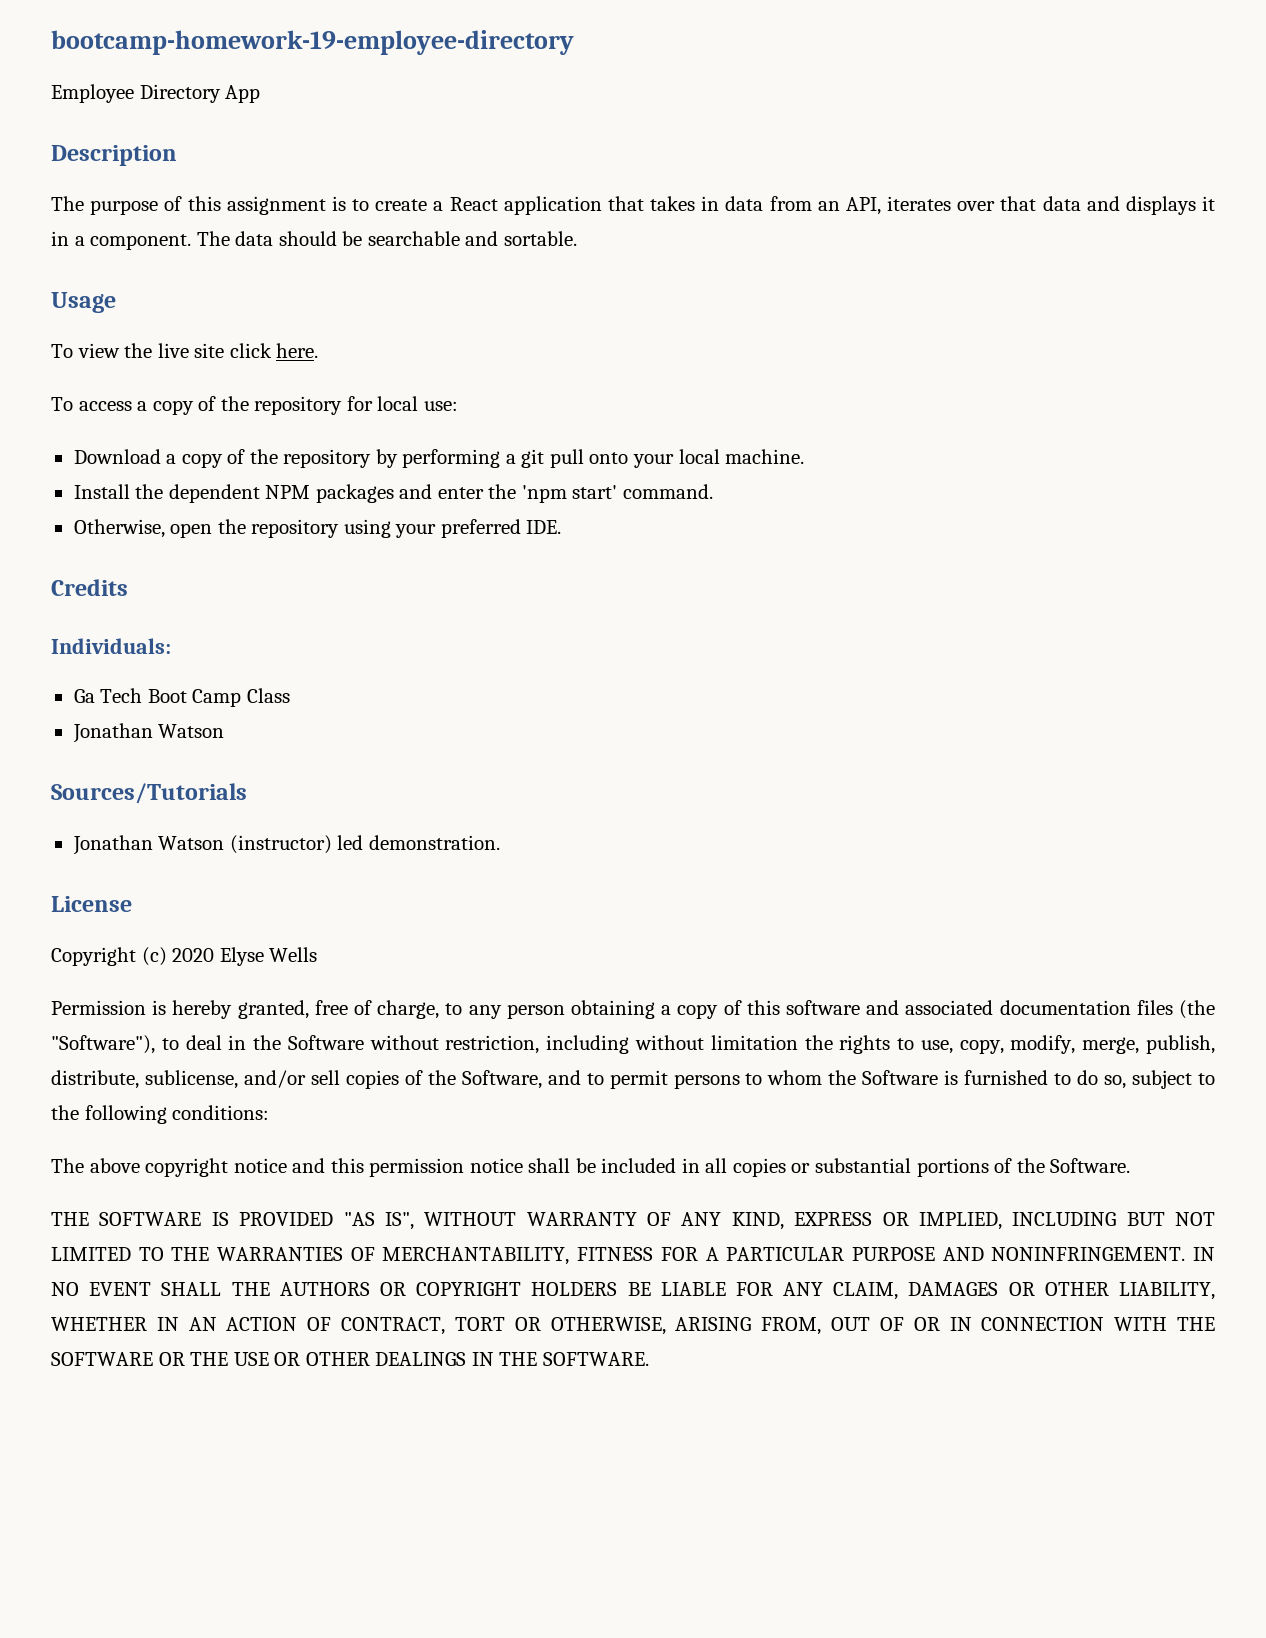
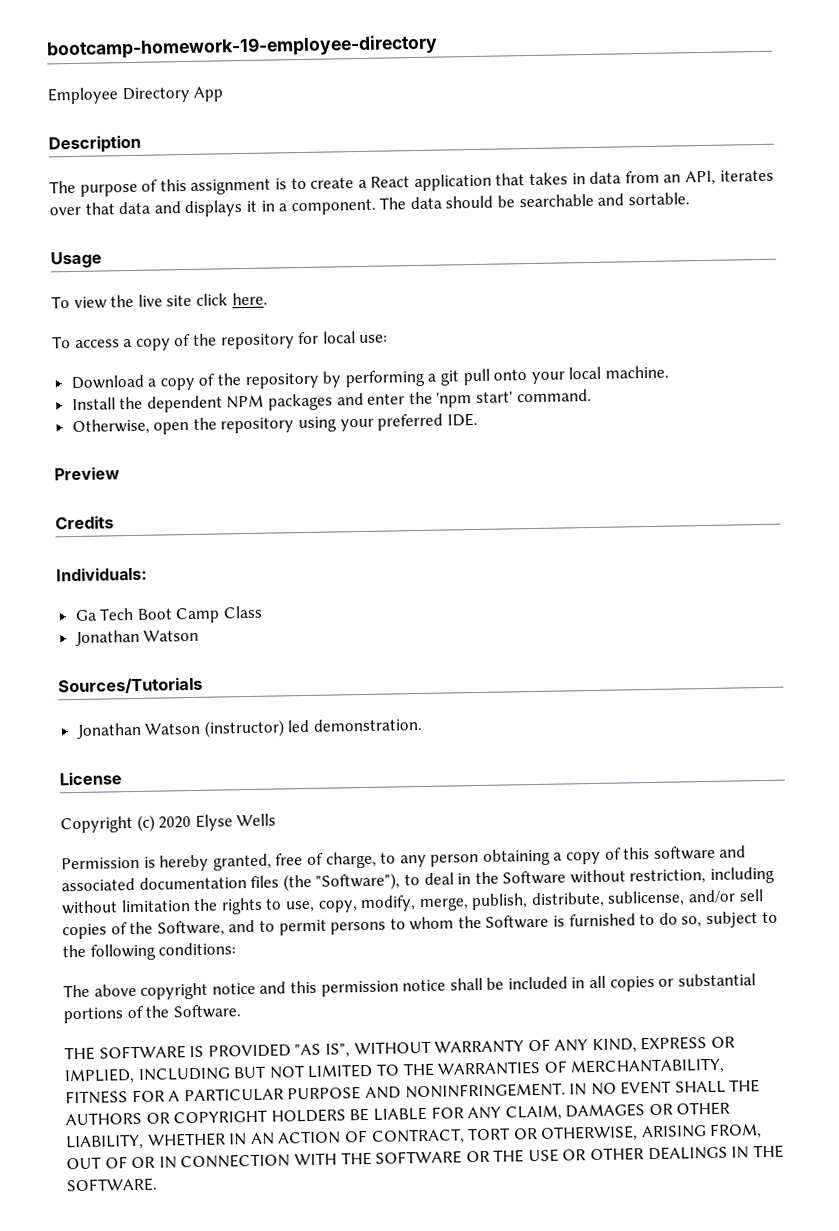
(562, 527) none -> [54,466,120,481] // Preview

